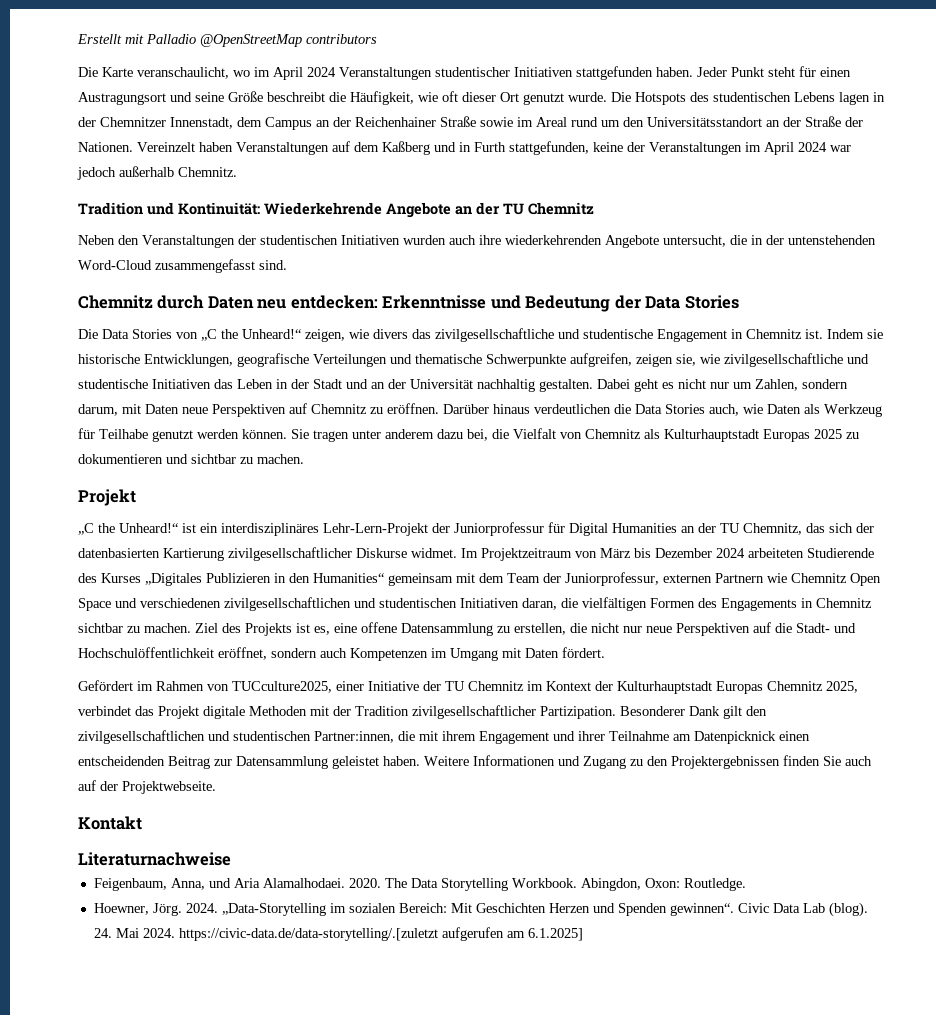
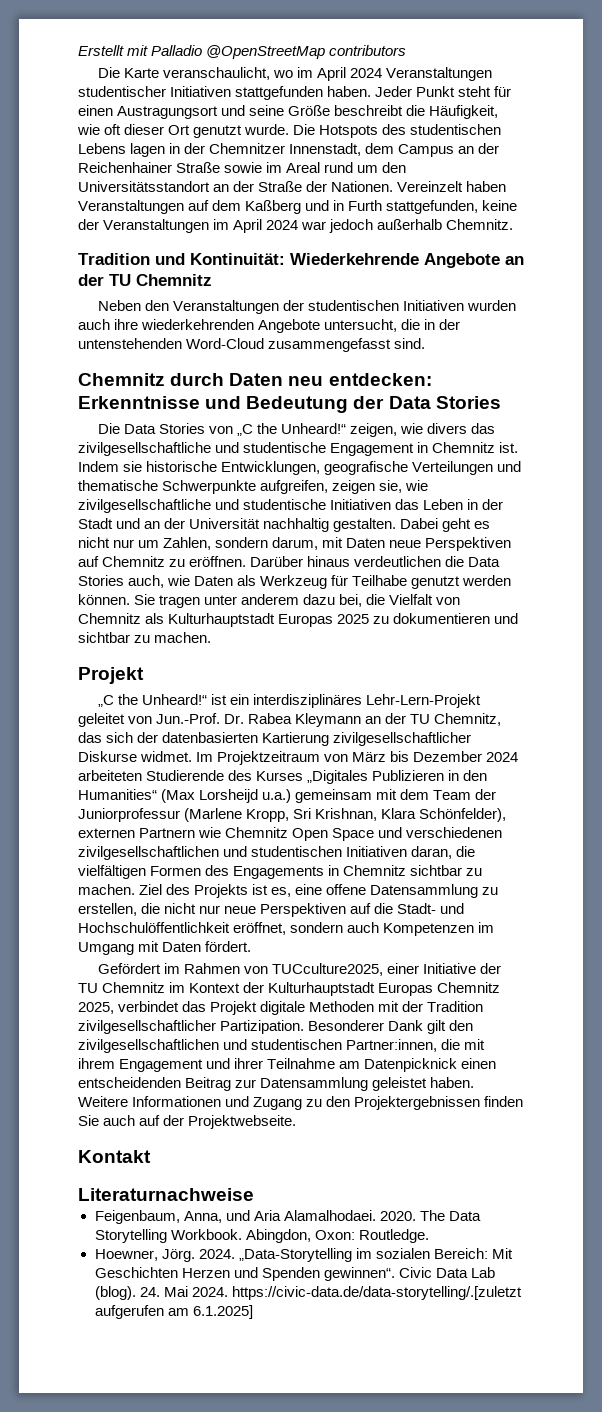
[432,522,677,536] der Juniorprofessur für Digital Humanities -> [78,713,362,727] geleitet von Jun.-Prof. Dr. Rabea Kleymann
(384, 578) none -> [161,789,292,803] (Max Lorsheijd u.a.)
[565,572,659,586] Juniorprofessur, -> [78,808,507,822] Juniorprofessur (Marlene Kropp, Sri Krishnan, Klara Schönfelder),

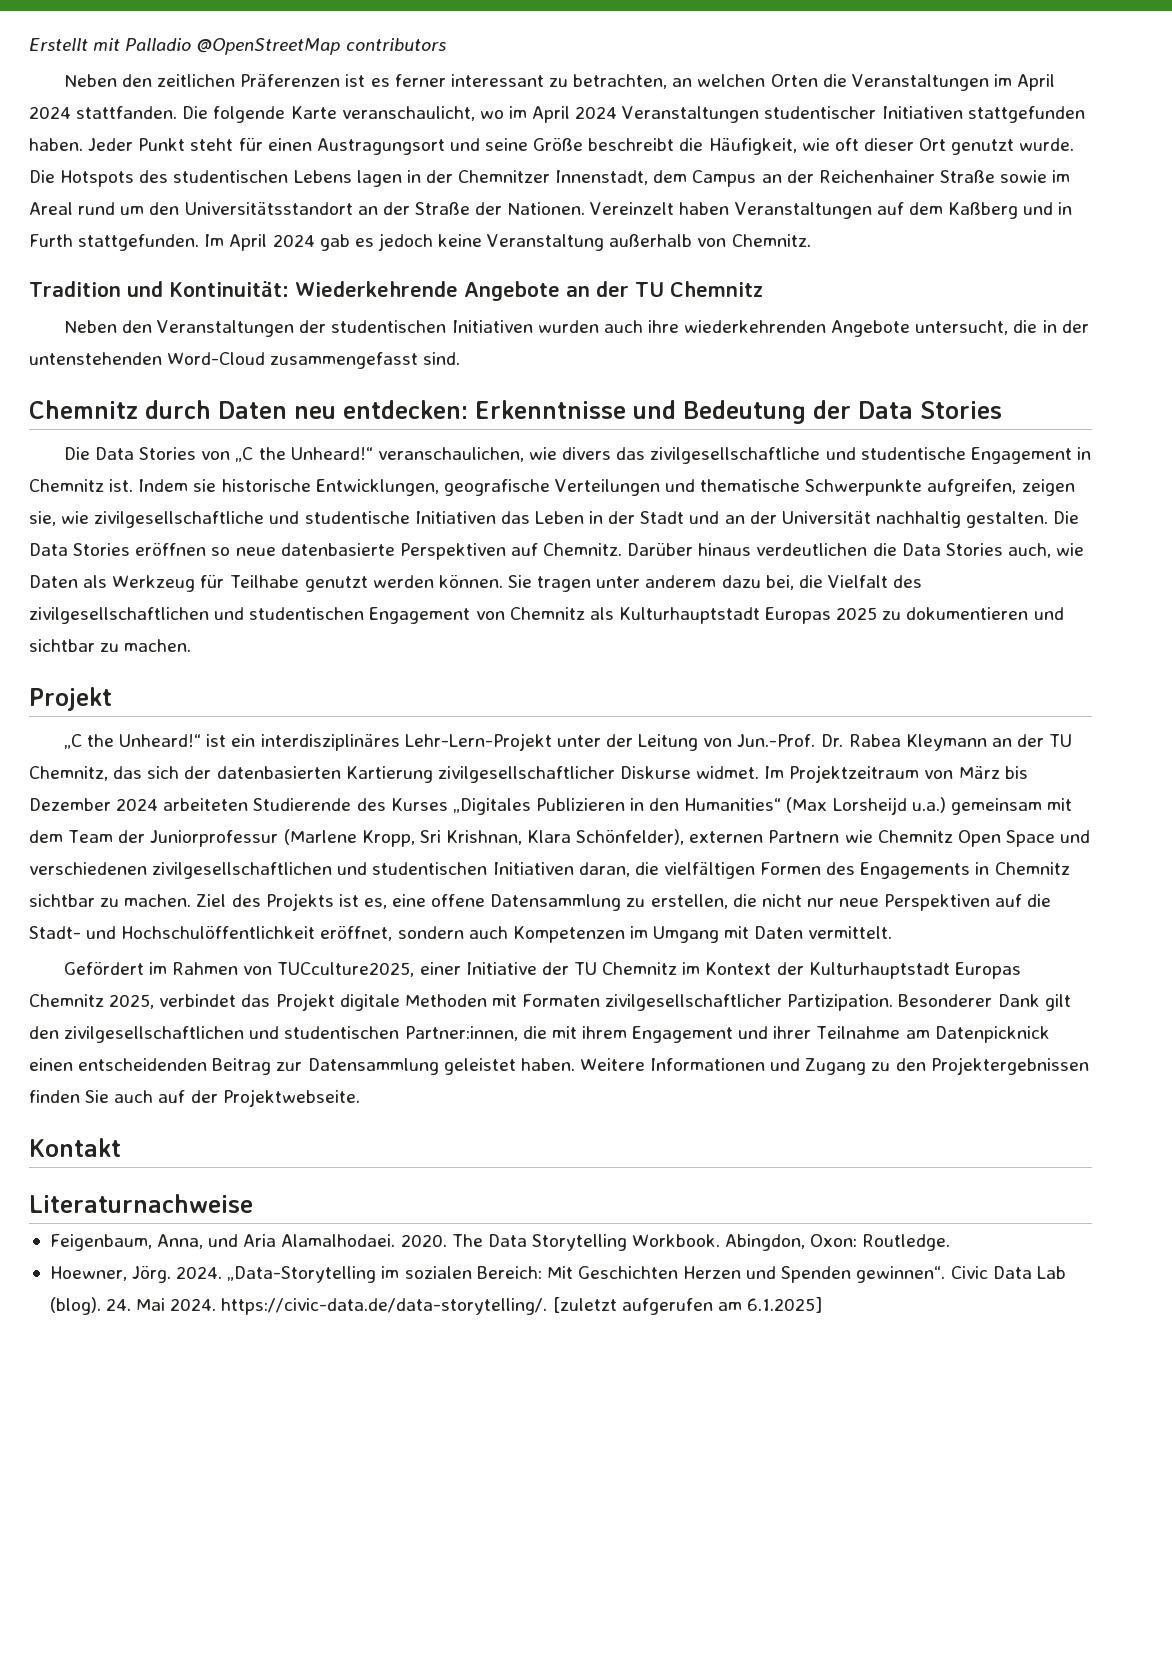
[97,67,120,78] Die -> [63,74,1056,91] [29,106,286,123] Neben den zeitlichen Präferenzen ist es ferner interessant zu betrachten, an welchen Orten die Veranstaltungen im April 2024 stattfanden. Die folgende
[386,200,518,214] [78,219,443,233] stattgefunden, keine der Veranstaltungen im April 2024 war jedoch außerhalb -> [78,233,727,251] stattgefunden. Im April 2024 gab es jedoch keine Veranstaltung außerhalb von
[350,423,398,437] zeigen, -> [377,447,524,462] veranschaulichen,
[400,518,491,532] [78,537,512,551] [78,556,247,567] Dabei geht es nicht nur um Zahlen, sondern darum, mit Daten neue Perspektiven auf Chemnitz zu eröffnen. -> [1053,511,1080,524] [29,542,623,560] Die Data Stories eröffnen so neue datenbasierte Perspektiven auf Chemnitz.
(434, 599) none -> [893,575,923,588] [29,607,471,624] des zivilgesellschaftlichen und studentischen Engagement
[78,713,125,727] geleitet -> [556,734,699,751] unter der Leitung
[205,941,252,952] fördert. -> [808,926,893,939] vermittelt.
[402,1001,484,1012] der Tradition -> [522,994,601,1007] Formaten
[231,1286,522,1300] https://civic-data.de/data-storytelling/.[zuletzt -> [221,1297,617,1315] https://civic-data.de/data-storytelling/. [zuletzt

